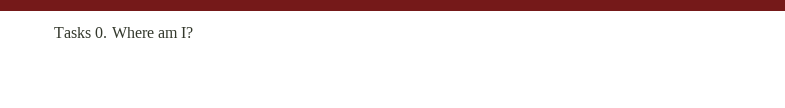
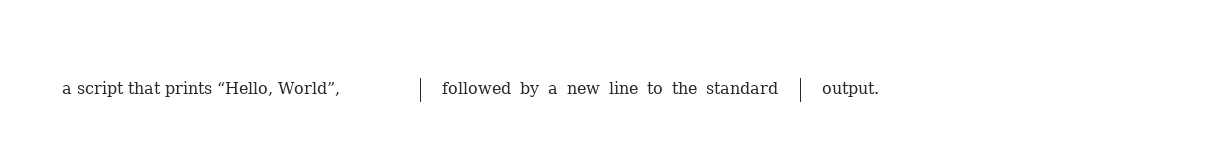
[54,27,194,38] Tasks 0. Where am I? -> [62,81,879,97] a script that prints “Hello, World”, followed by a new line to the standard output.

